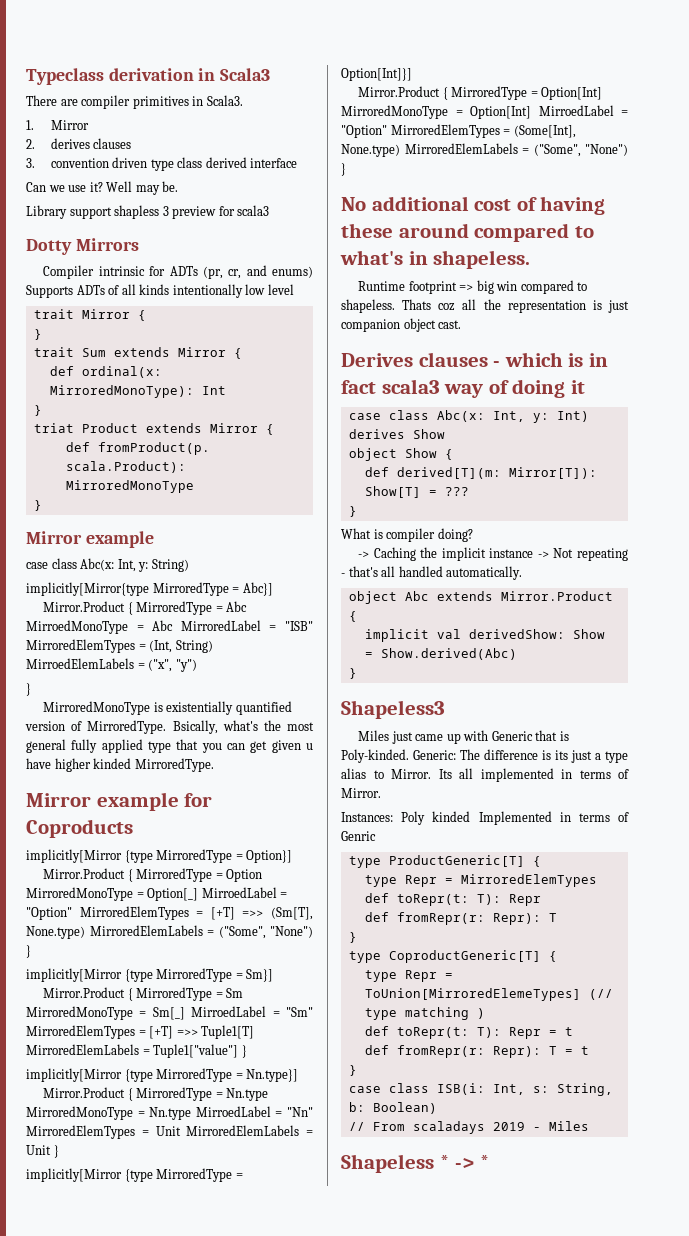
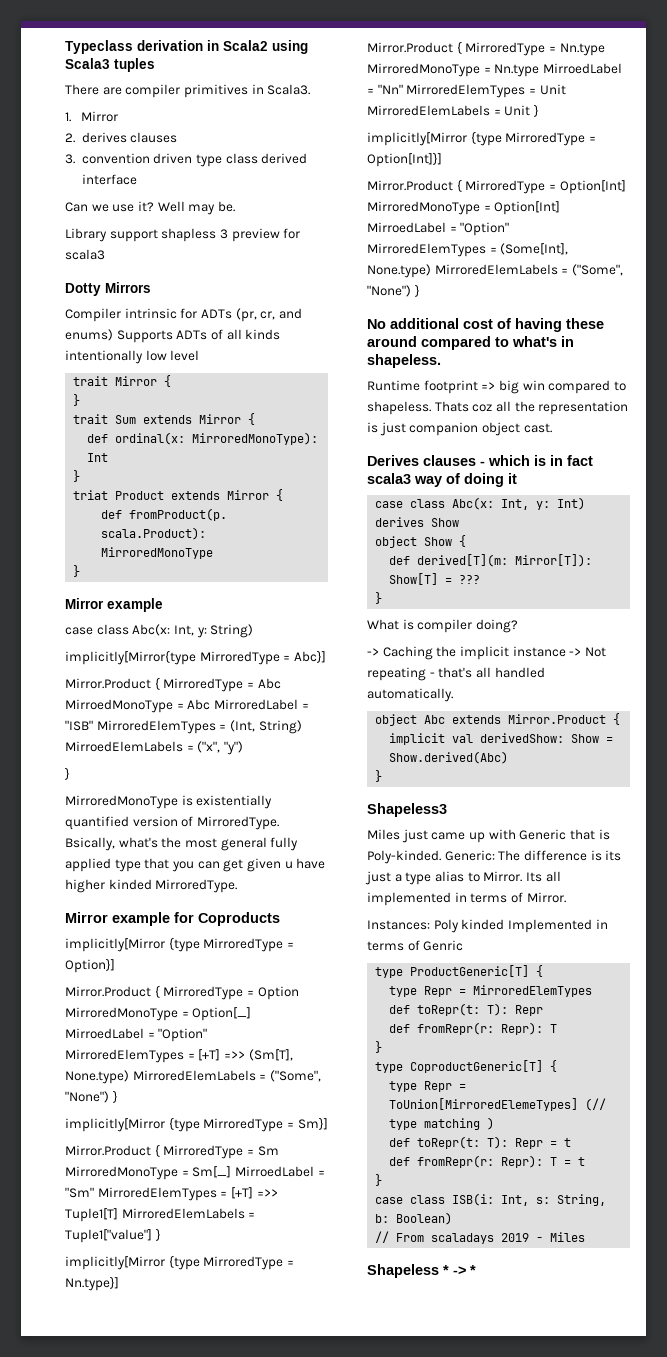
(216, 74) none -> [223,40,308,54] Scala2 using
(271, 74) none -> [114,58,155,72] tuples

